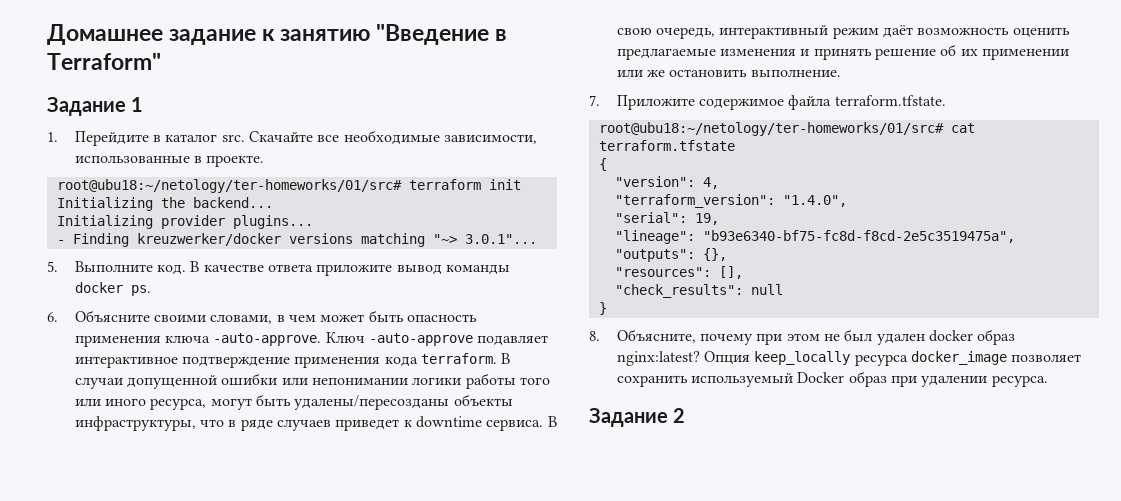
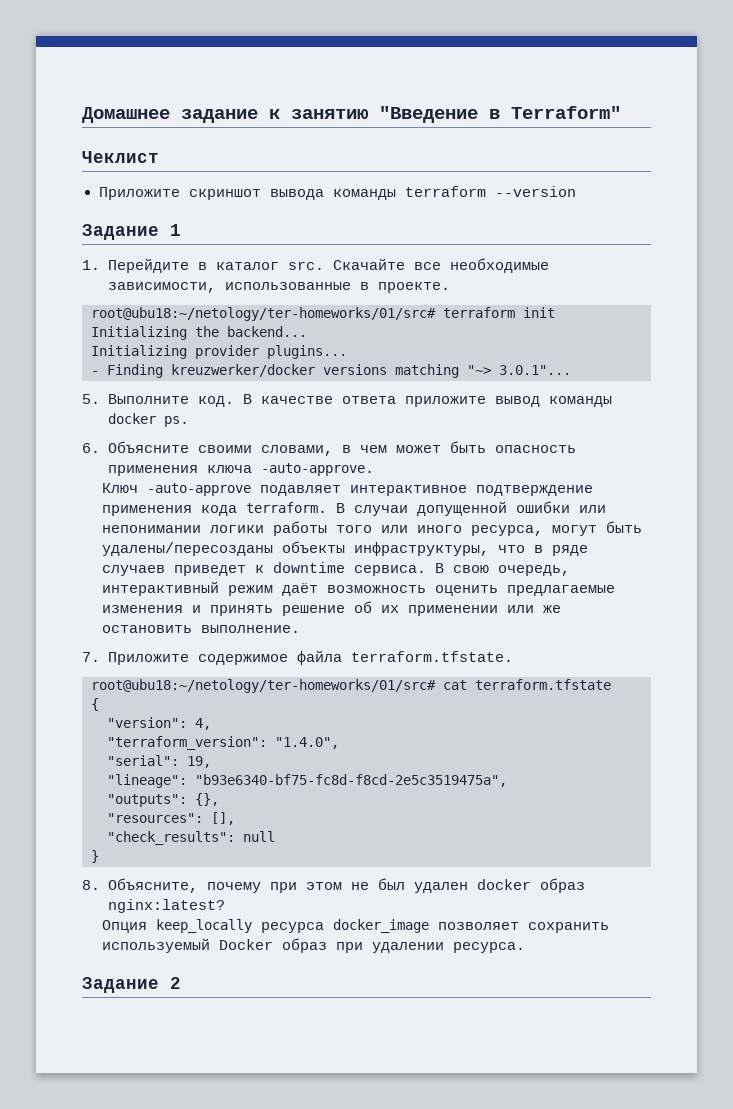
(161, 61) none -> [82,151,159,163] [98,186,576,200] // Чеклист // Приложите скриншот вывода команды terraform --version
(322, 339) none -> (374, 469) //
(700, 358) none -> (225, 906) //

